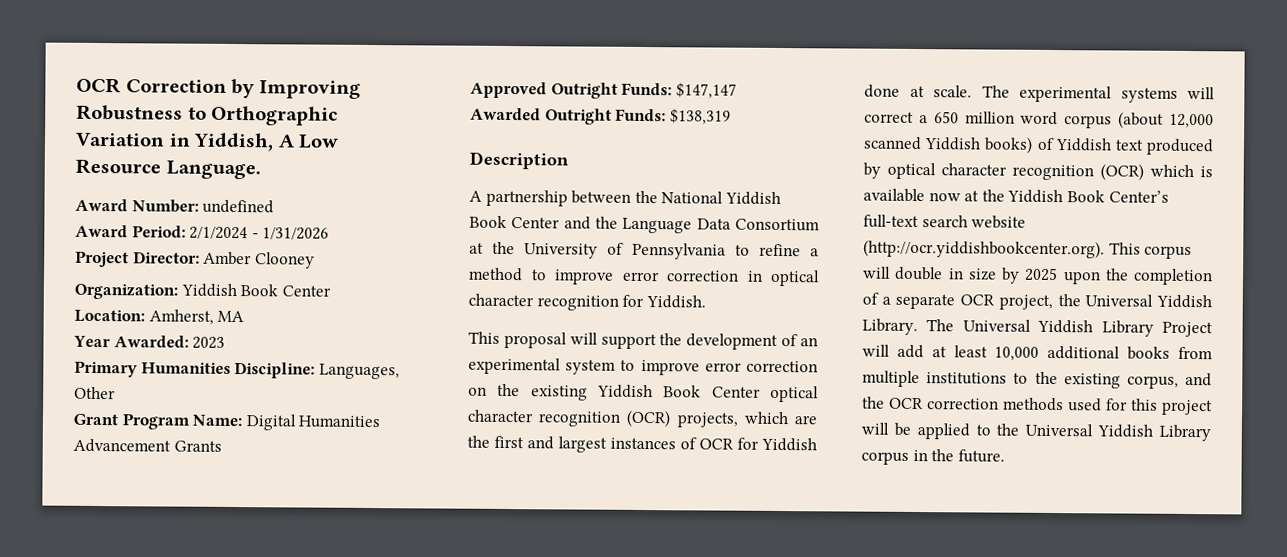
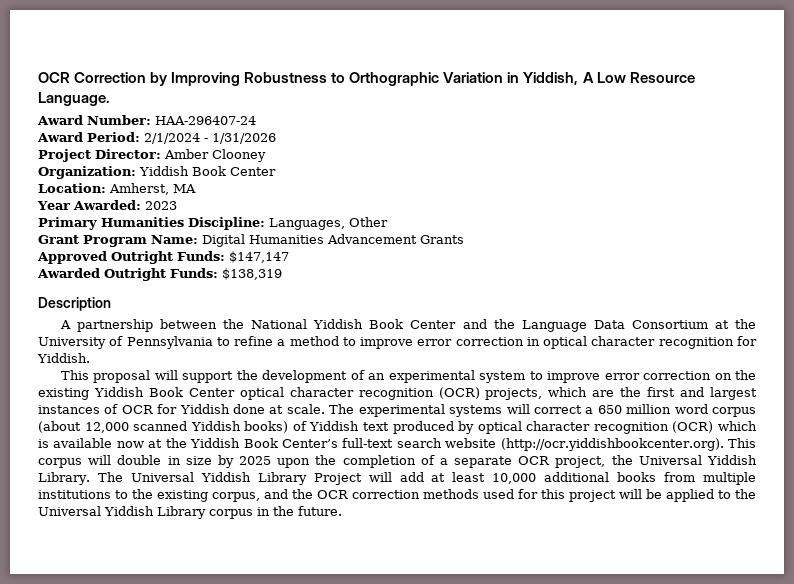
[202,199,275,214] undefined -> [155,116,256,125] HAA-296407-24

